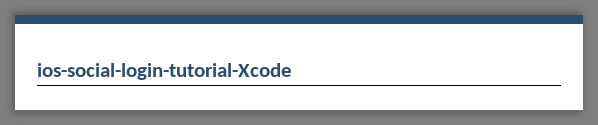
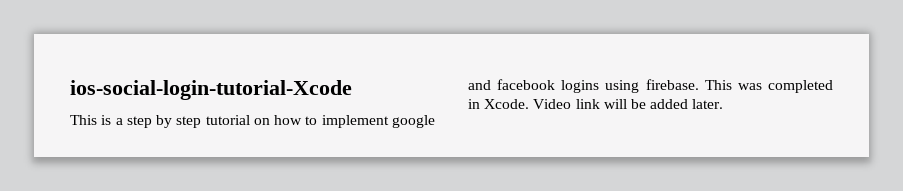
(292, 71) none -> [70,115,435,128] [468,79,833,93] [468,99,724,109] // This is a step by step tutorial on how to implement google and facebook logins using firebase. This was completed in Xcode. Video link will be added later.

